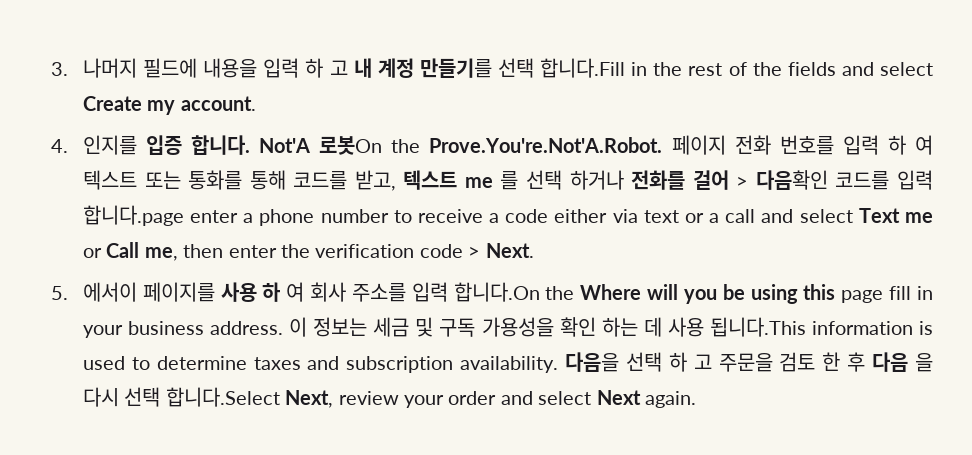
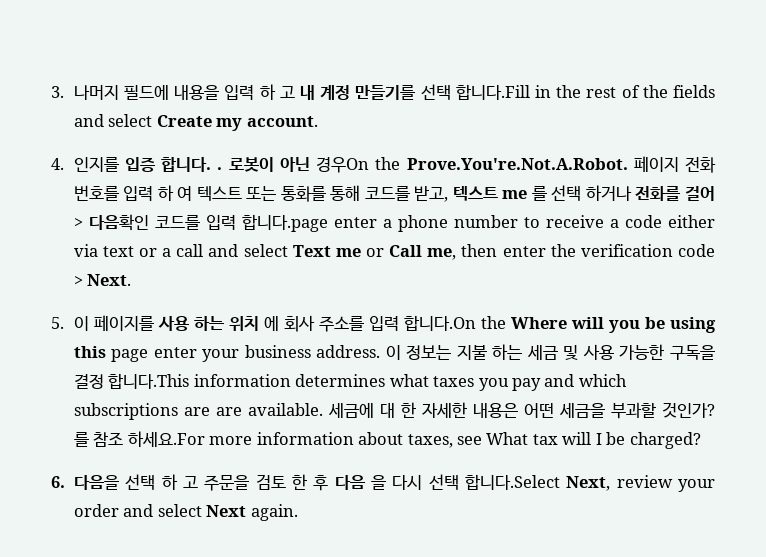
[259,136,663,155] Not'A 로봇On the Prove.You're.Not'A.Robot. -> [217,157,628,173] . 로봇이 아닌 경우On the Prove.You're.Not.A.Robot.
[82,282,137,302] 에서이 -> [73,316,89,331] 이
[262,282,305,302] 하 여 -> [193,316,279,331] 하는 위치 에
[889,286,933,300] fill in -> [153,347,197,358] enter
[373,317,933,337] [82,356,559,373] 세금 및 구독 가용성을 확인 하는 데 사용 됩니다.This information is used to determine taxes and subscription availability. -> [456,344,715,360] [73,373,627,391] [73,402,715,420] [73,431,701,449] [51,476,65,488] 지불 하는 세금 및 사용 가능한 구독을 결정 합니다.This information determines what taxes you pay and which subscriptions are are available. 세금에 대 한 자세한 내용은 어떤 세금을 부과할 것인가? 를 참조 하세요.For more information about taxes, see What tax will I be charged? // 6.

